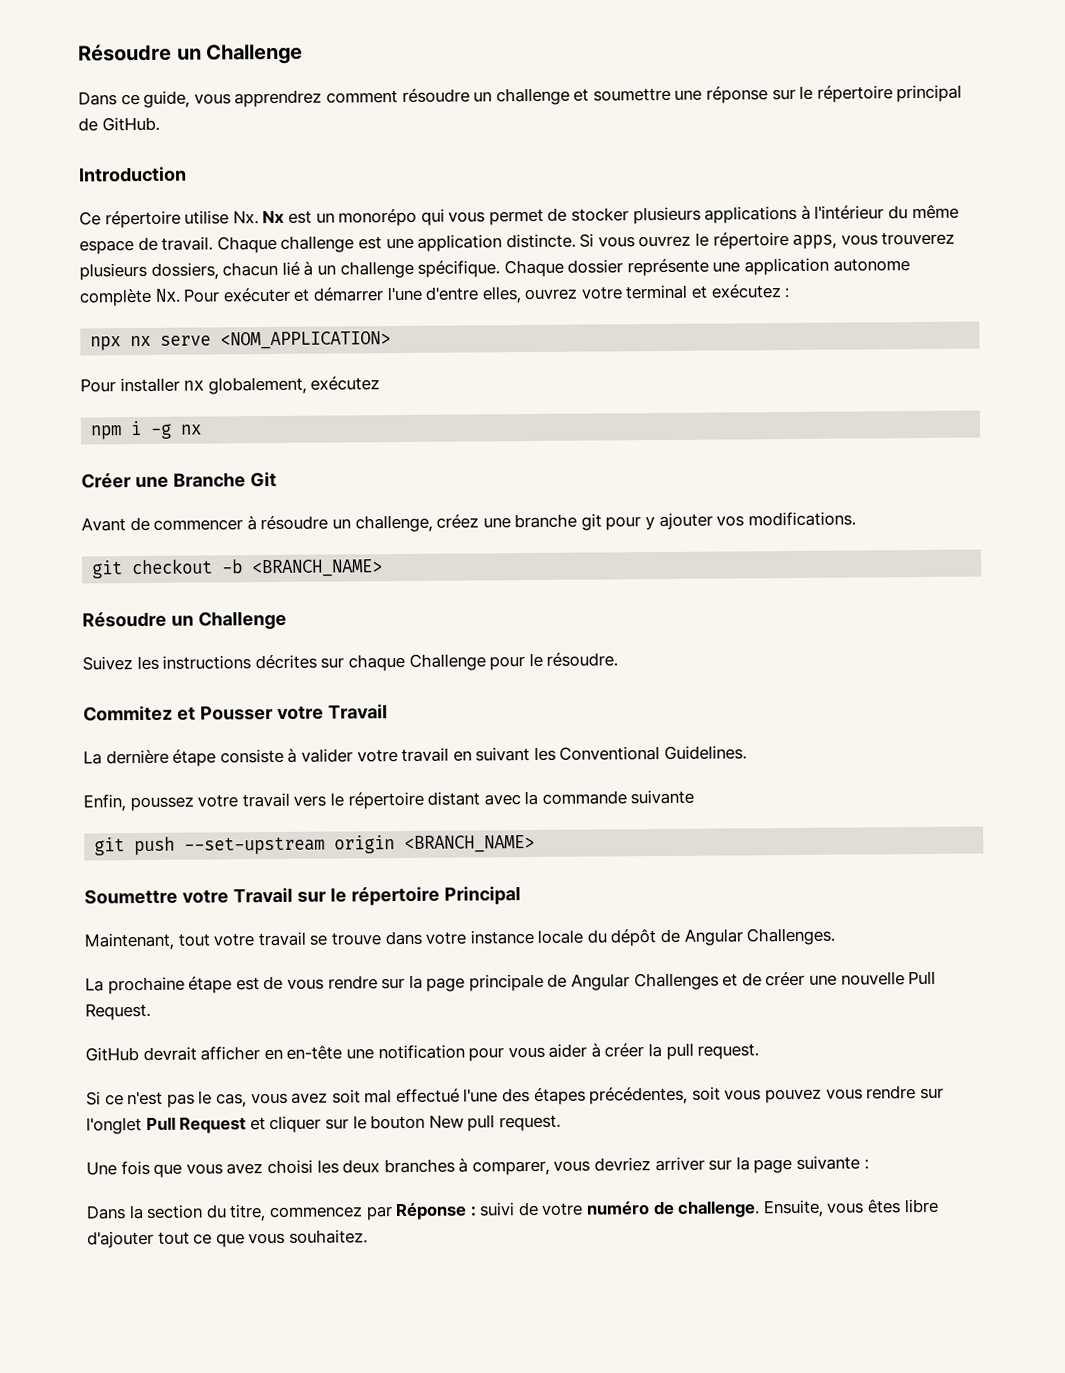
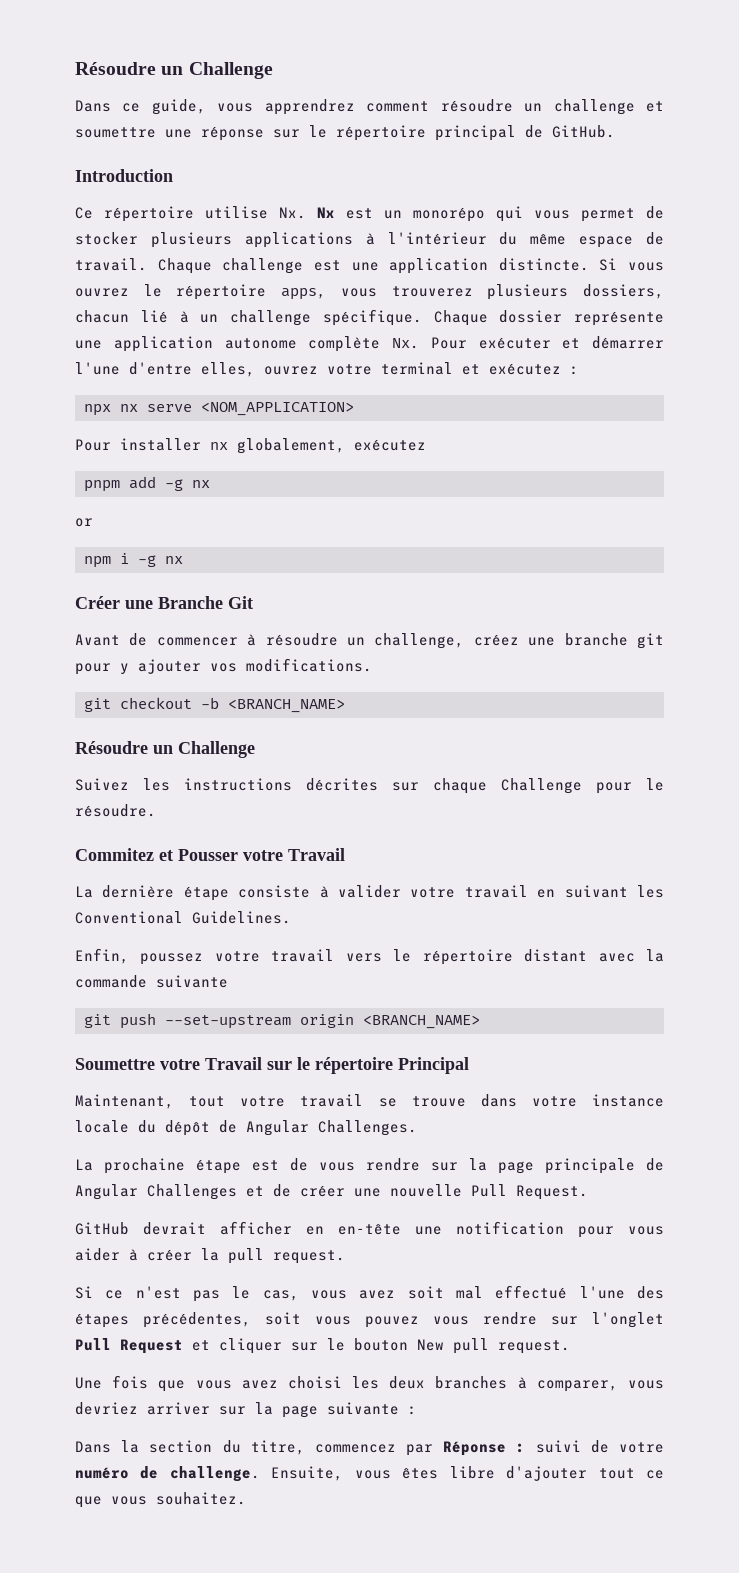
(381, 383) none -> [84,476,210,492] [75,518,93,527] // pnpm add -g nx // or

